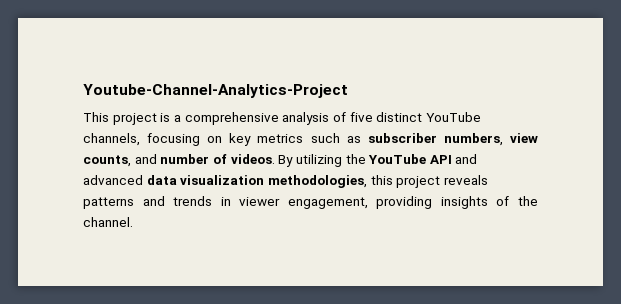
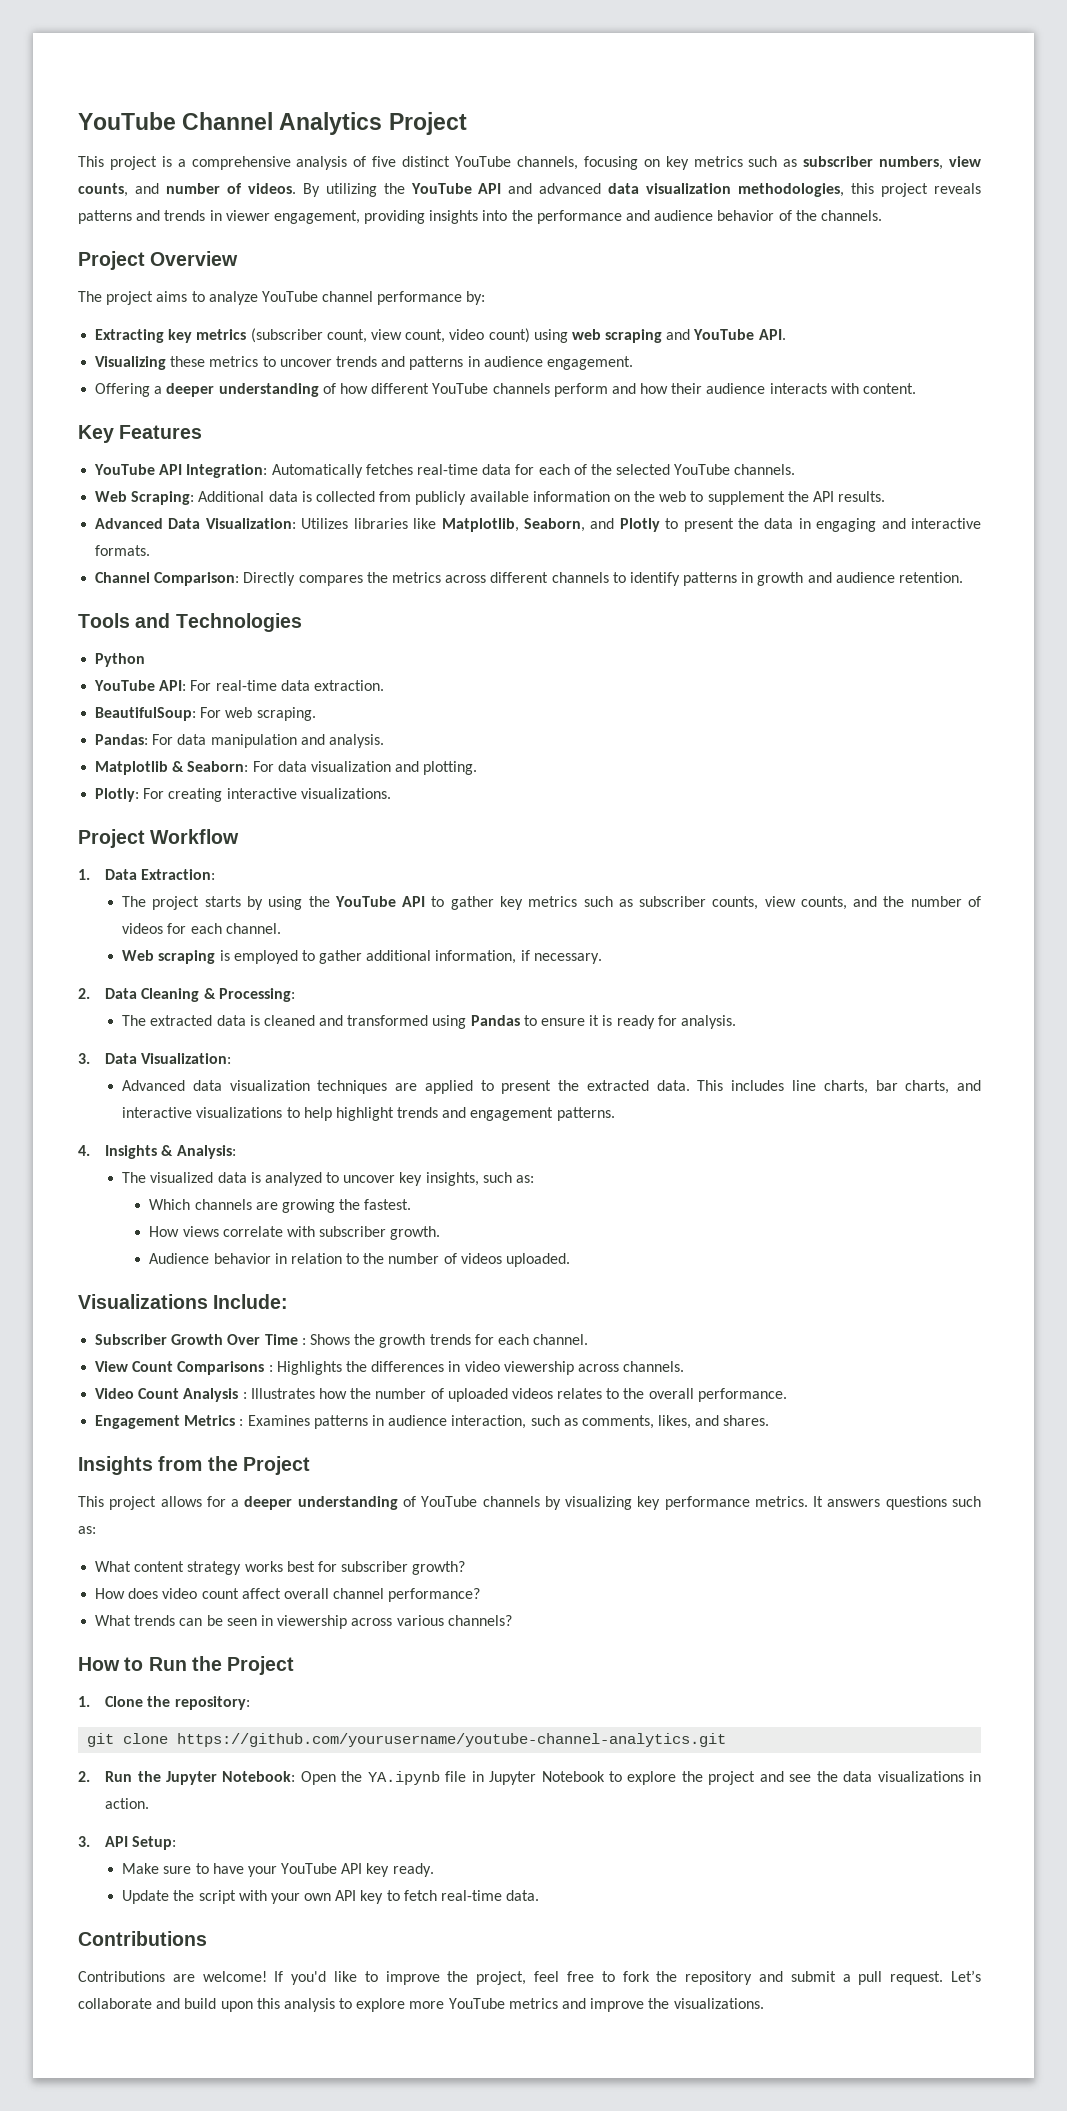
[83,84,348,98] Youtube-Channel-Analytics-Project -> [78,112,467,135] YouTube Channel Analytics Project
[496,196,538,206] [83,217,133,227] of the channel. -> [482,210,882,224] [78,251,239,270] [78,291,486,305] [95,328,786,343] [95,356,633,370] [95,383,917,397] [78,425,203,443] [94,464,796,478] [95,491,886,505] [95,518,981,532] [95,545,151,556] [95,572,964,586] [78,613,302,632] [95,653,146,667] [94,680,384,691] [95,707,316,721] [95,734,384,748] [95,761,478,775] [95,788,391,802] [78,829,240,848] [78,869,216,880] [122,896,981,910] [122,923,281,934] [122,950,602,964] [78,988,295,1002] [122,1015,736,1029] [78,1053,232,1064] [122,1080,982,1094] [122,1107,615,1121] [78,1145,236,1159] [122,1172,535,1186] [149,1199,412,1213] [149,1226,441,1240] [149,1253,571,1267] [78,1294,289,1309] [95,1334,589,1348] [95,1361,685,1375] [95,1388,787,1402] [95,1415,770,1429] [78,1456,310,1475] [78,1496,982,1510] [78,1526,96,1534] [95,1561,466,1575] [95,1588,481,1602] [95,1615,512,1629] [78,1656,295,1675] [78,1696,250,1710] [87,1733,727,1747] [78,1771,982,1785] [105,1798,150,1809] [78,1836,177,1850] [122,1863,434,1877] [122,1890,540,1904] [78,1931,207,1946] [78,1970,982,1985] [78,1998,764,2012] into the performance and audience behavior of the channels. // Project Overview // The project aims to analyze YouTube channel performance by: // Extracting key metrics (subscriber count, view count, video count) using web scraping and YouTube API. // Visualizing these metrics to uncover trends and patterns in audience engagement. // Offering a deeper understanding of how different YouTube channels perform and how their audience interacts with content. // Key Features // YouTube API Integration: Automatically fetches real-time data for each of the selected YouTube channels. // Web Scraping: Additional data is collected from publicly available information on the web to supplement the API results. // Advanced Data Visualization: Utilizes libraries like Matplotlib, Seaborn, and Plotly to present the data in engaging and interactive formats. // Channel Comparison: Directly compares the metrics across different channels to identify patterns in growth and audience retention. // Tools and Technologies // Python // YouTube API: For real-time data extraction. // BeautifulSoup: For web scraping. // Pandas: For data manipulation and analysis. // Matplotlib & Seaborn: For data visualization and plotting. // Plotly: For creating interactive visualizations. // Project Workflow // 1. Data Extraction: // The project starts by using the YouTube API to gather key metrics such as subscriber counts, view counts, and the number of videos for each channel. // Web scraping is employed to gather additional information, if necessary. // 2. Data Cleaning & Processing: // The extracted data is cleaned and transformed using Pandas to ensure it is ready for analysis. // 3. Data Visualization: // Advanced data visualization techniques are applied to present the extracted data. This includes line charts, bar charts, and interactive visualizations to help highlight trends and engagement patterns. // 4. Insights & Analysis: // The visualized data is analyzed to uncover key insights, such as: // Which channels are growing the fastest. // How views correlate with subscriber growth. // Audience behavior in relation to the number of videos uploaded. // Visualizations Include: // Subscriber Growth Over Time : Shows the growth trends for each channel. // View Count Comparisons : Highlights the differences in video viewership across channels. // Video Count Analysis : Illustrates how the number of uploaded videos relates to the overall performance. // Engagement Metrics : Examines patterns in audience interaction, such as comments, likes, and shares. // Insights from the Project // This project allows for a deeper understanding of YouTube channels by visualizing key performance metrics. It answers questions such as: // What content strategy works best for subscriber growth? // How does video count affect overall channel performance? // What trends can be seen in viewership across various channels? // How to Run the Project // 1. Clone the repository: // git clone https://github.com/yourusername/youtube-channel-analytics.git // 2. Run the Jupyter Notebook: Open the YA.ipynb file in Jupyter Notebook to explore the project and see the data visualizations in action. // 3. API Setup: // Make sure to have your YouTube API key ready. // Update the script with your own API key to fetch real-time data. // Contributions // Contributions are welcome! If you'd like to improve the project, feel free to fork the repository and submit a pull request. Let’s collaborate and build upon this analysis to explore more YouTube metrics and improve the visualizations.

